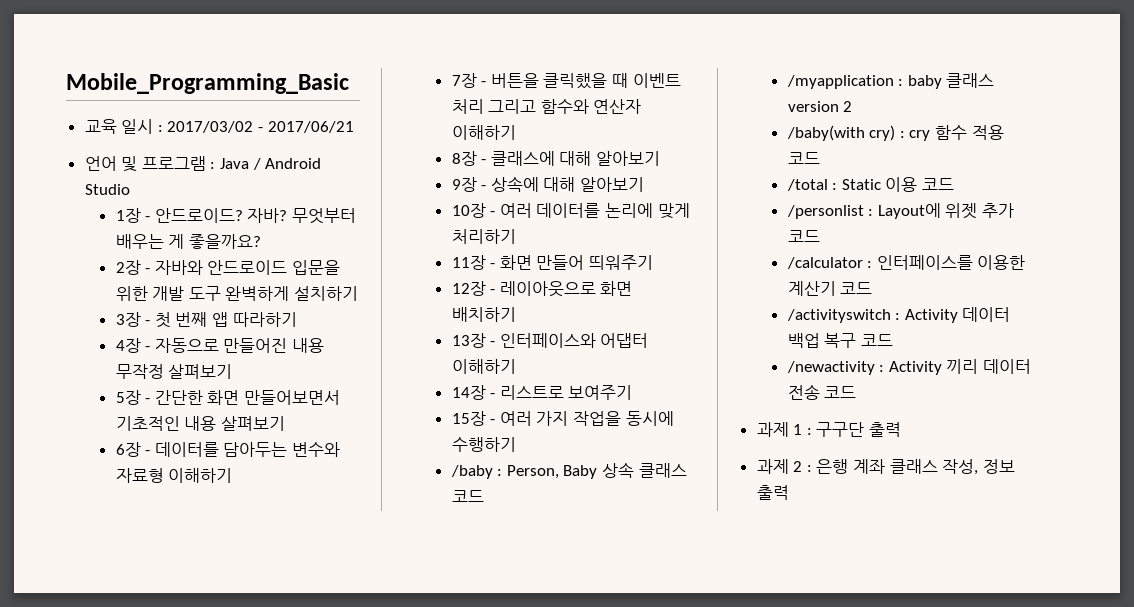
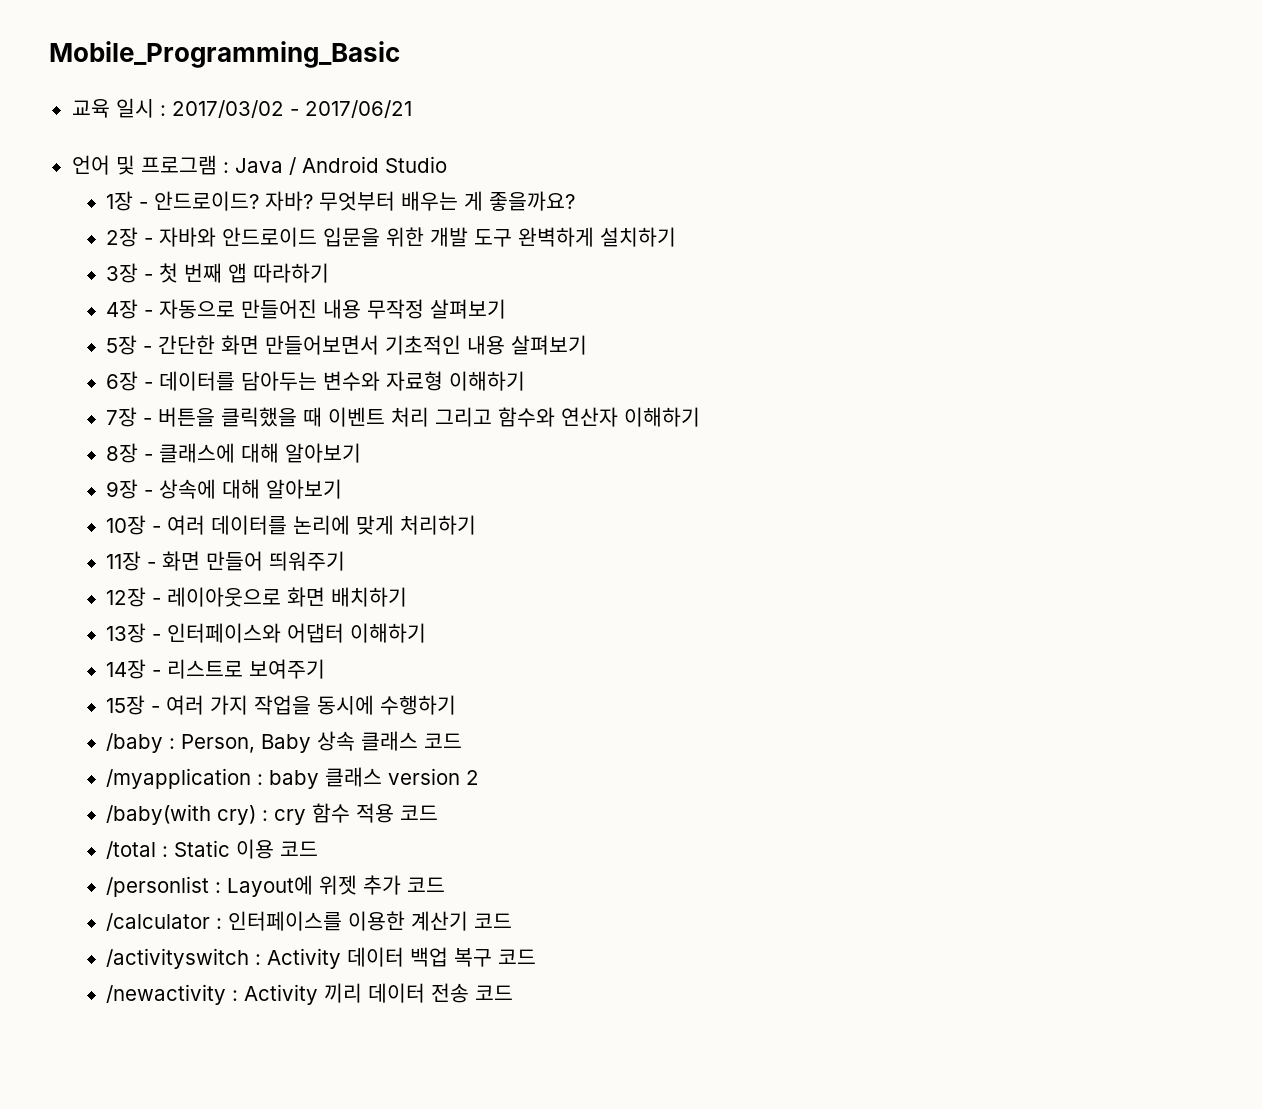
[756,422,902,437] [756,459,1015,475] [756,485,789,500] // 과제 1 : 구구단 출력 // 과제 2 : 은행 계좌 클래스 작성, 정보 출력 -> (514, 993) none

